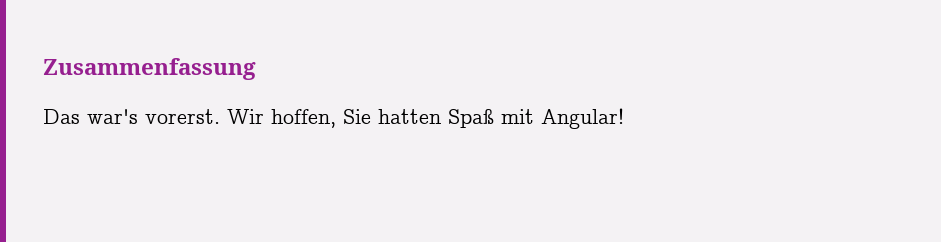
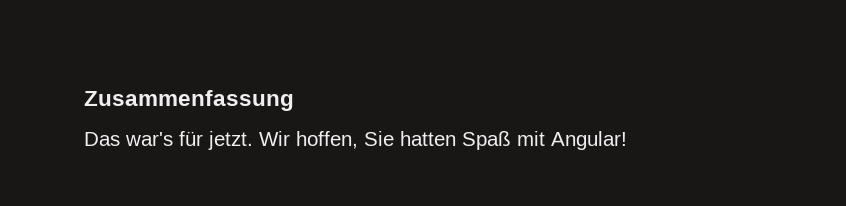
[145,109,220,124] vorerst. -> [179,131,253,150] für jetzt.

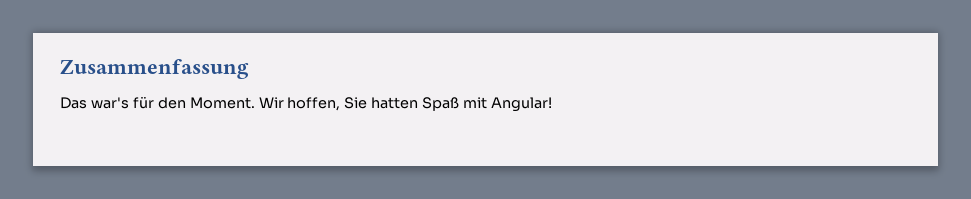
[208,131,253,150] jetzt. -> [157,97,255,109] den Moment.

